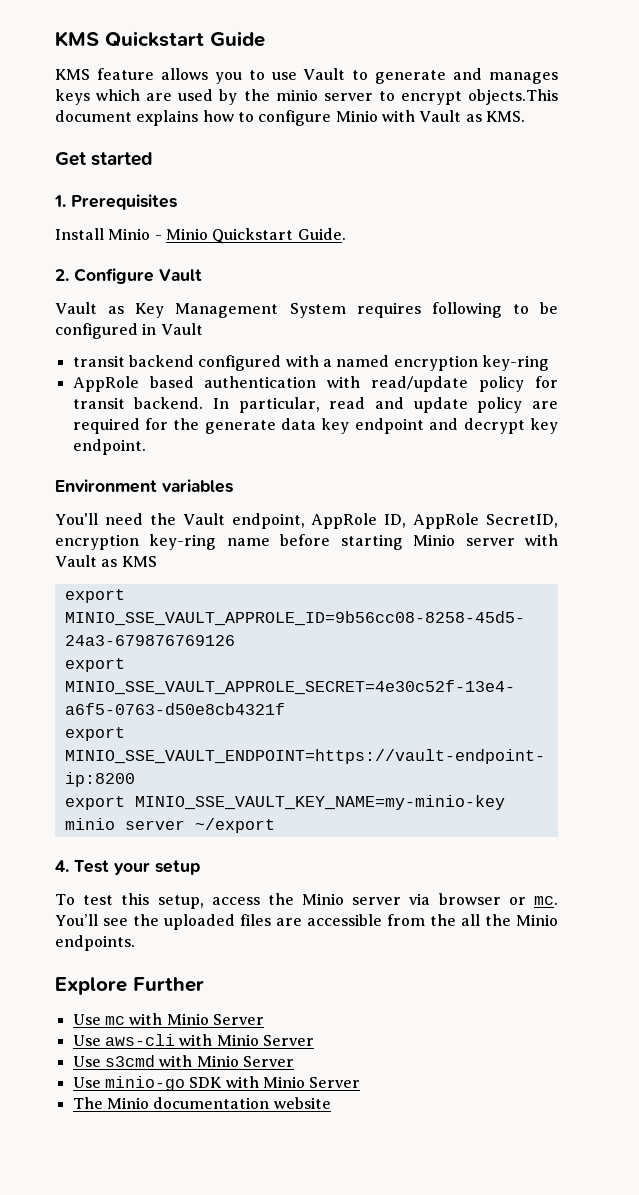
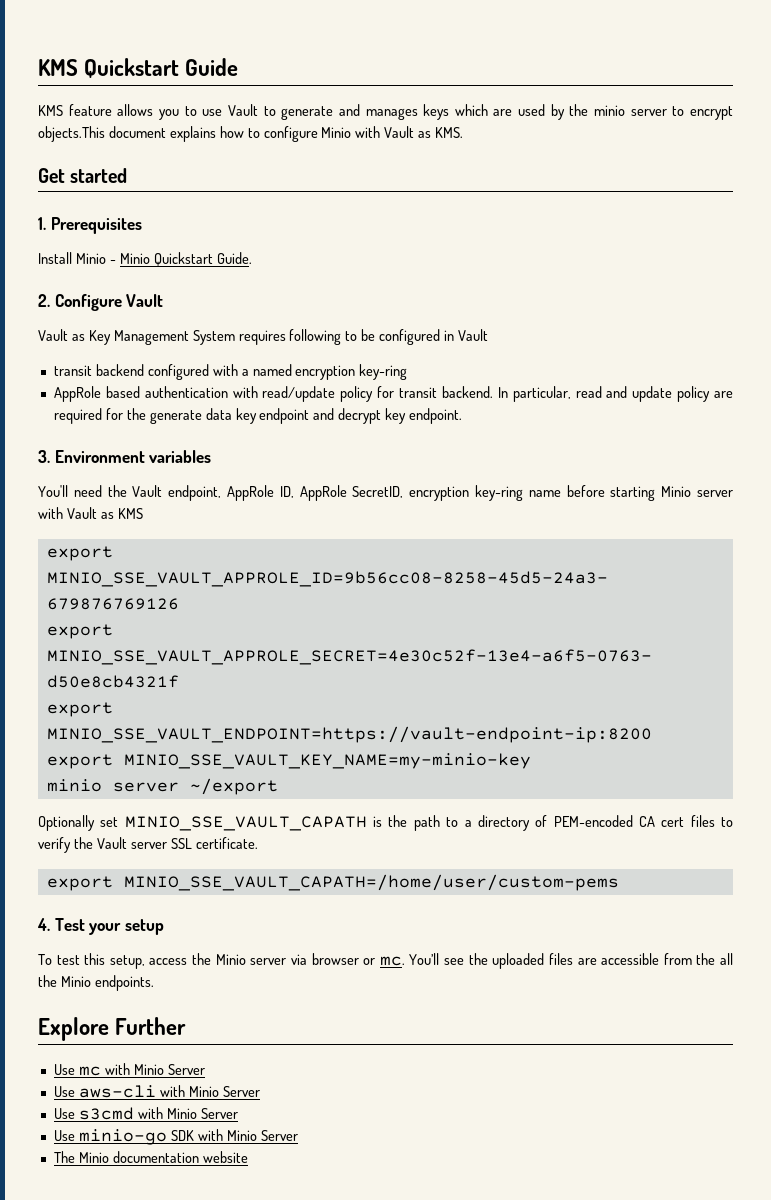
(146, 447) none -> [38,450,50,463] 3.
(275, 825) none -> [38,815,734,831] [38,837,258,853] [46,874,619,891] // Optionally set MINIO_SSE_VAULT_CAPATH is the path to a directory of PEM-encoded CA cert files to verify the Vault server SSL certificate. // export MINIO_SSE_VAULT_CAPATH=/home/user/custom-pems

